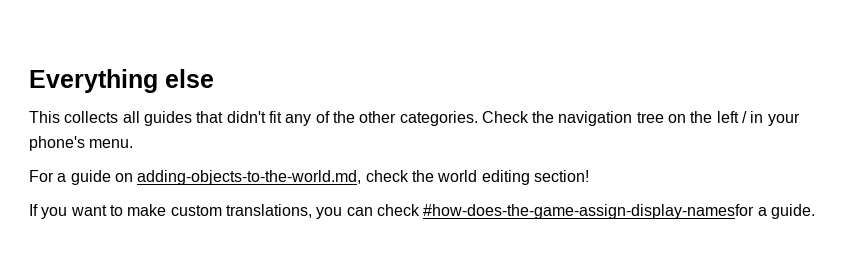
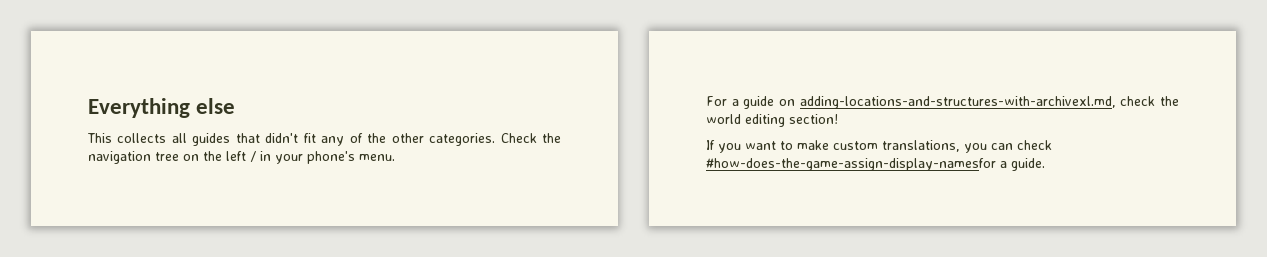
[137,170,362,185] adding-objects-to-the-world.md, -> [799,96,1116,109] adding-locations-and-structures-with-archivexl.md,

